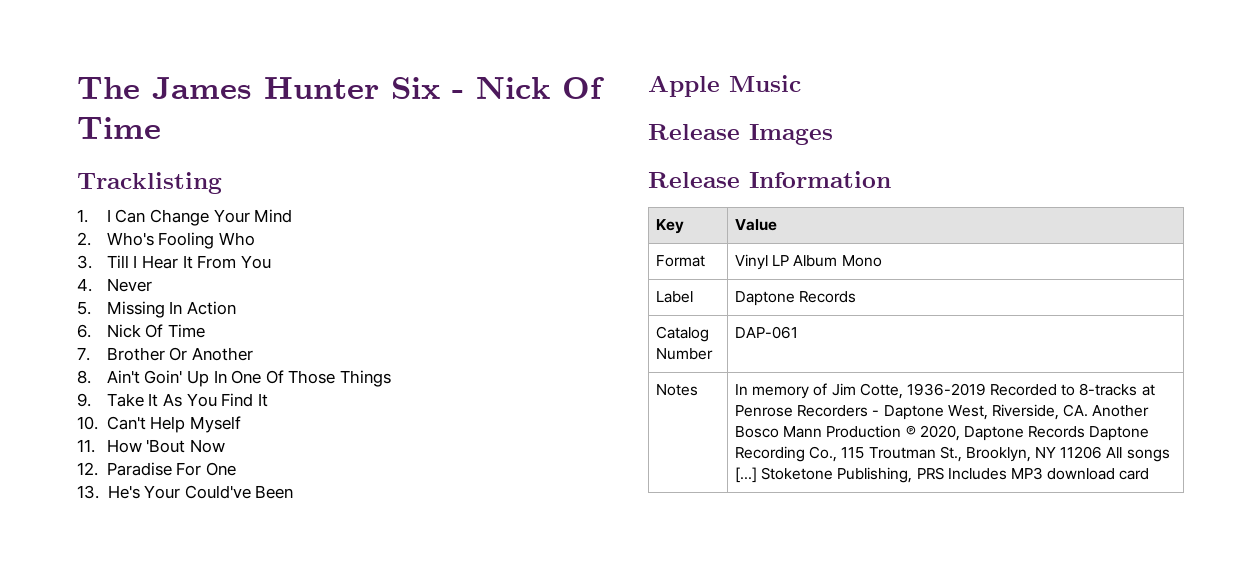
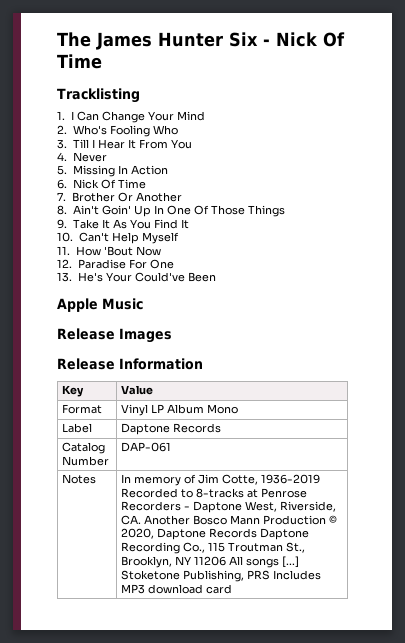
[905,425,916,437] ℗ -> [328,515,337,524] ©

